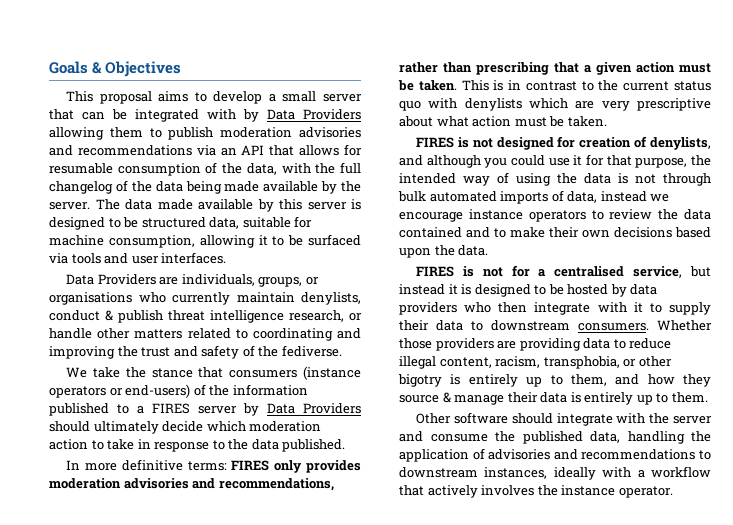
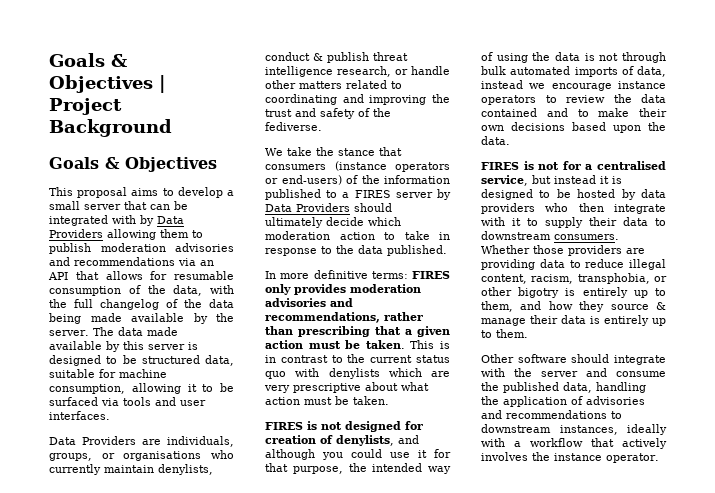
[49,61,182,77] Goals & Objectives -> [49,53,127,67] [49,75,166,93] [49,98,122,115] [49,119,172,137] [49,157,217,172] Goals & Objectives | Project Background // Goals & Objectives

